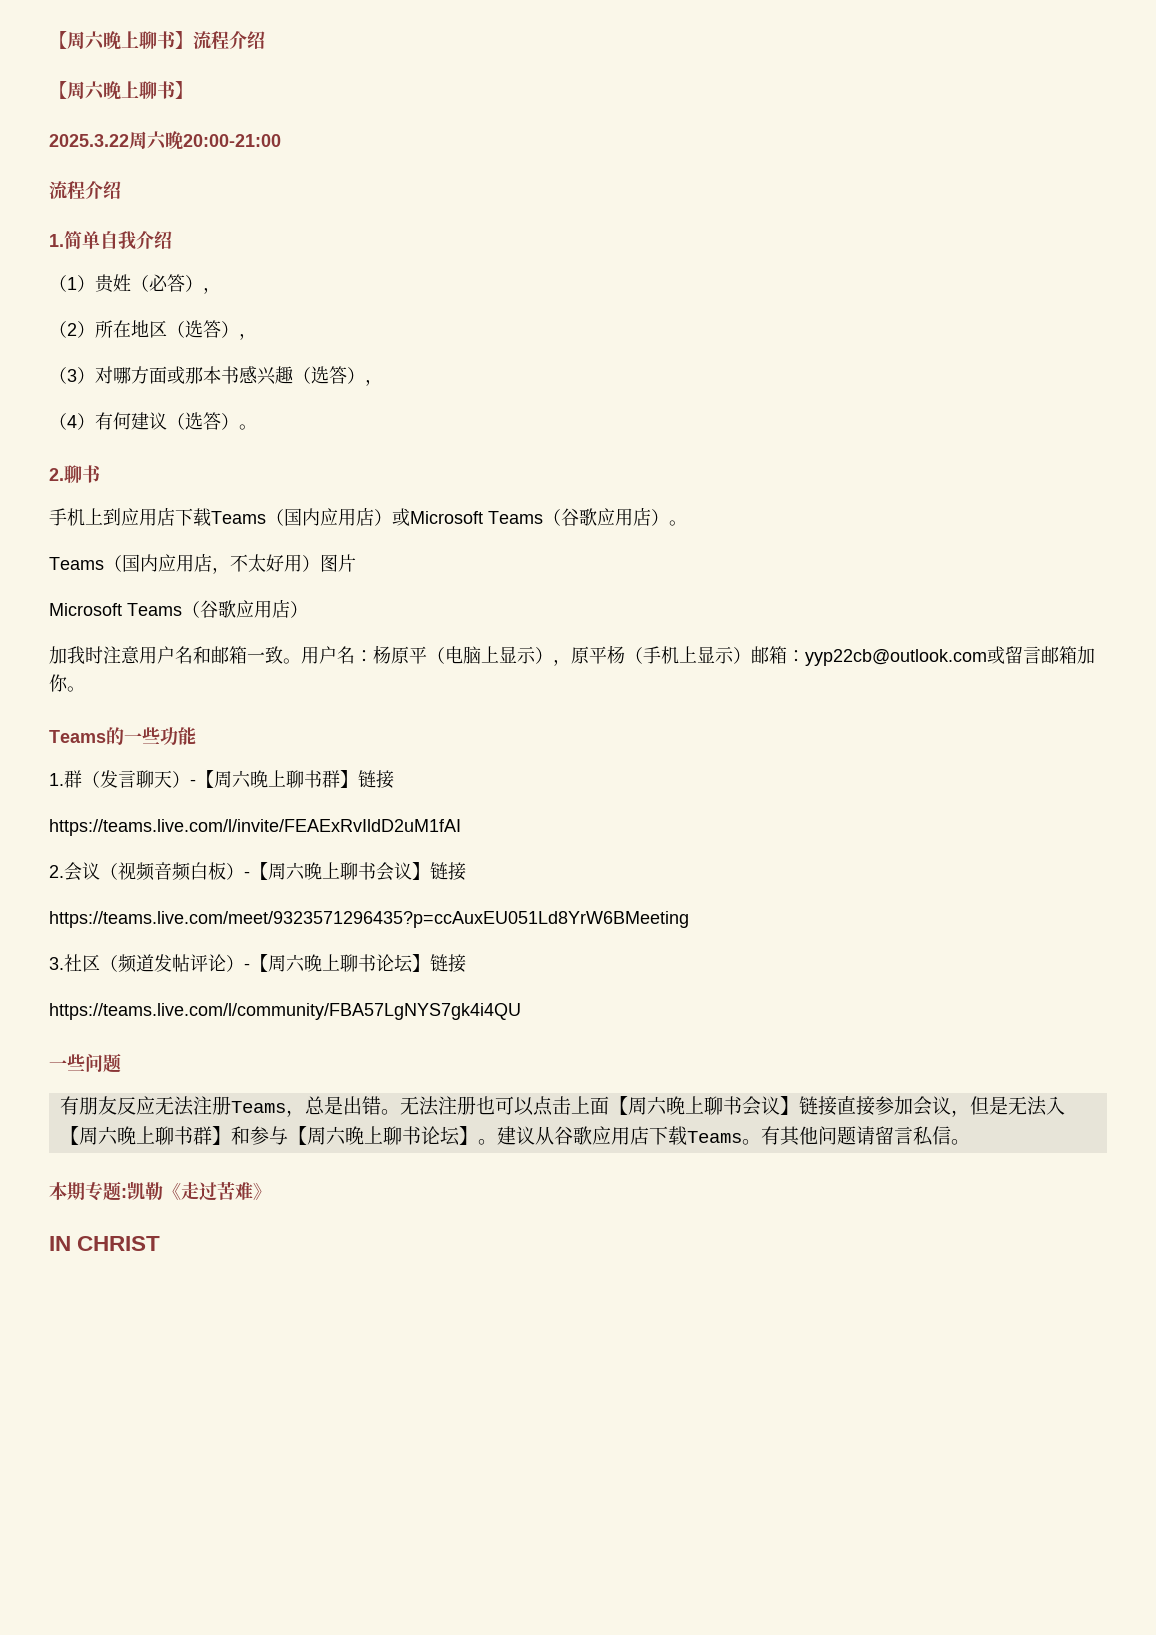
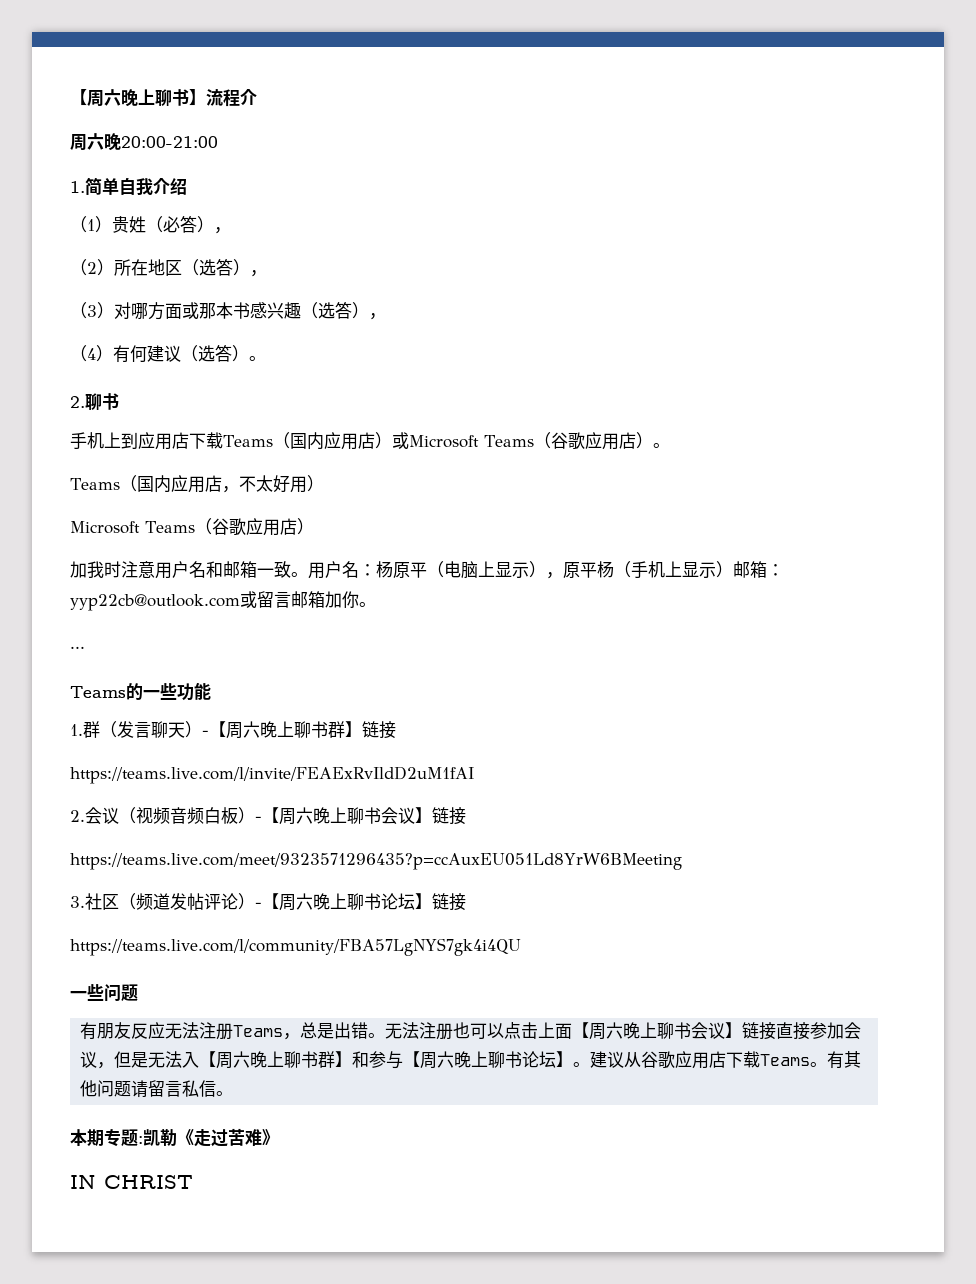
[247,31,265,49] [49,81,193,100] [49,134,129,147] 绍 // 【周六晚上聊书】 // 2025.3.22 -> (257, 97) //
[49,181,121,200] // 流程介绍 -> (218, 142) none
[320,554,356,572] 图片 -> (324, 483) none
(85, 689) none -> [70,646,85,649] // ...

